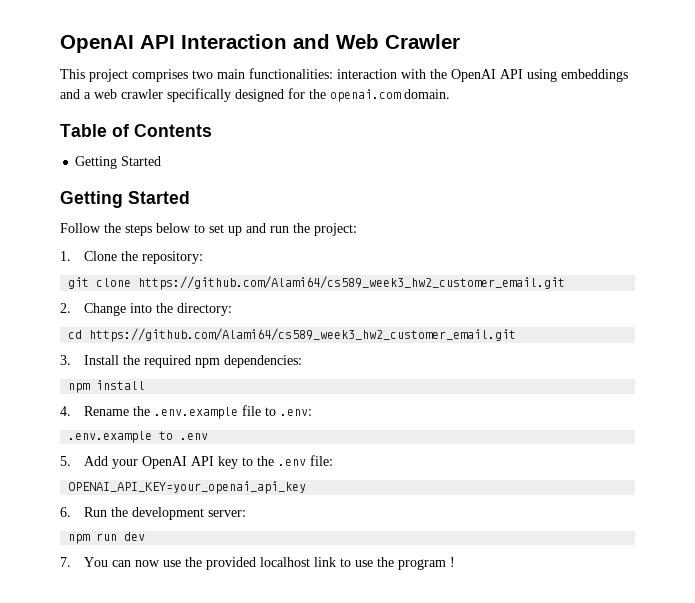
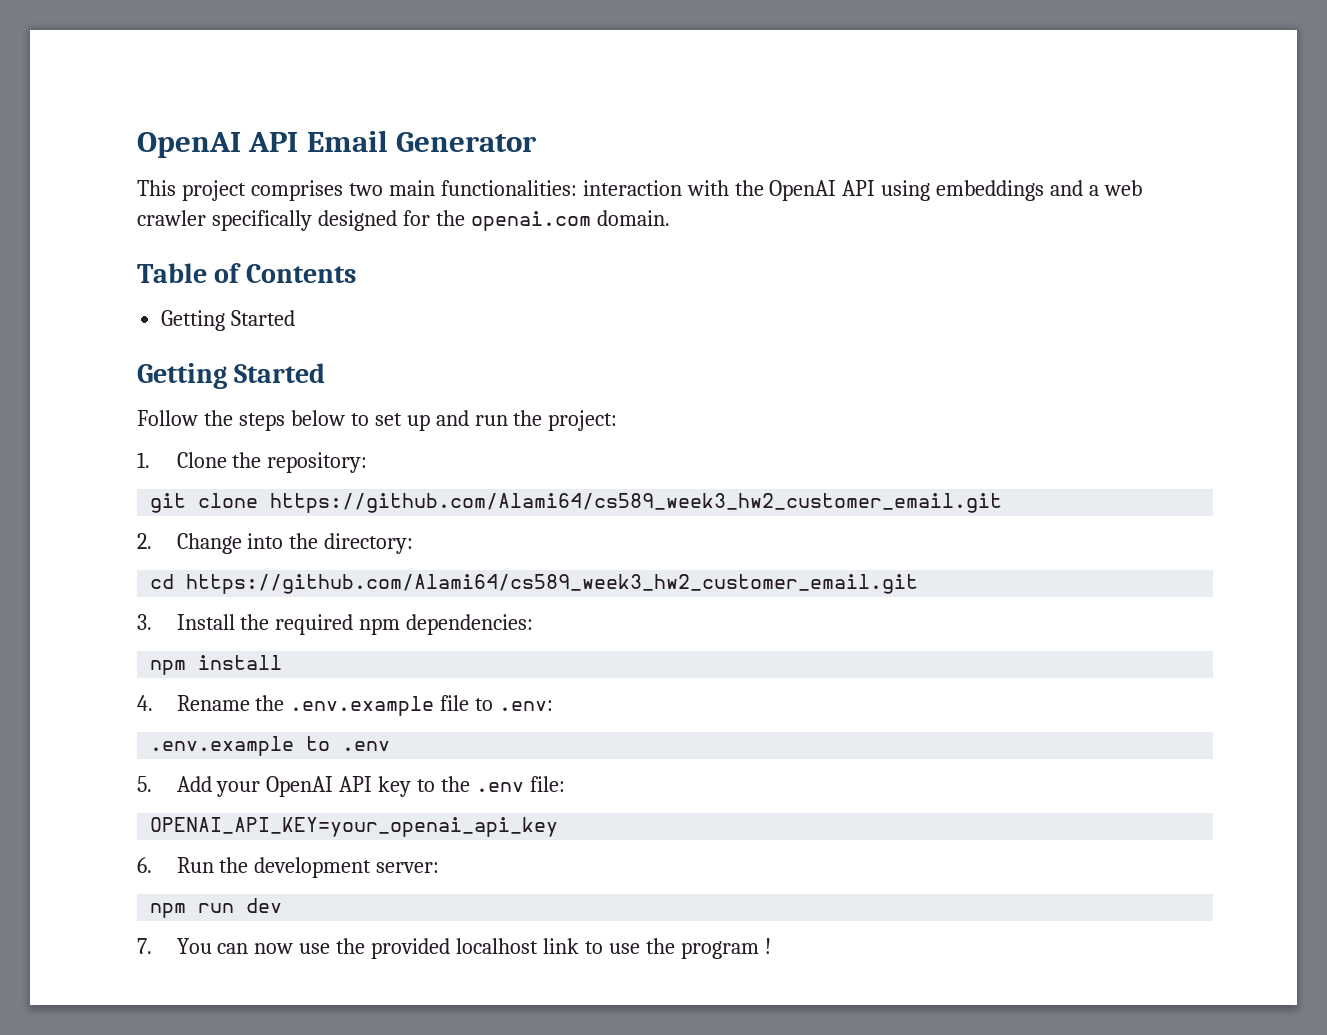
[60,34,460,53] OpenAI API Interaction and Web Crawler -> [137,130,538,158] OpenAI API Email Generator

